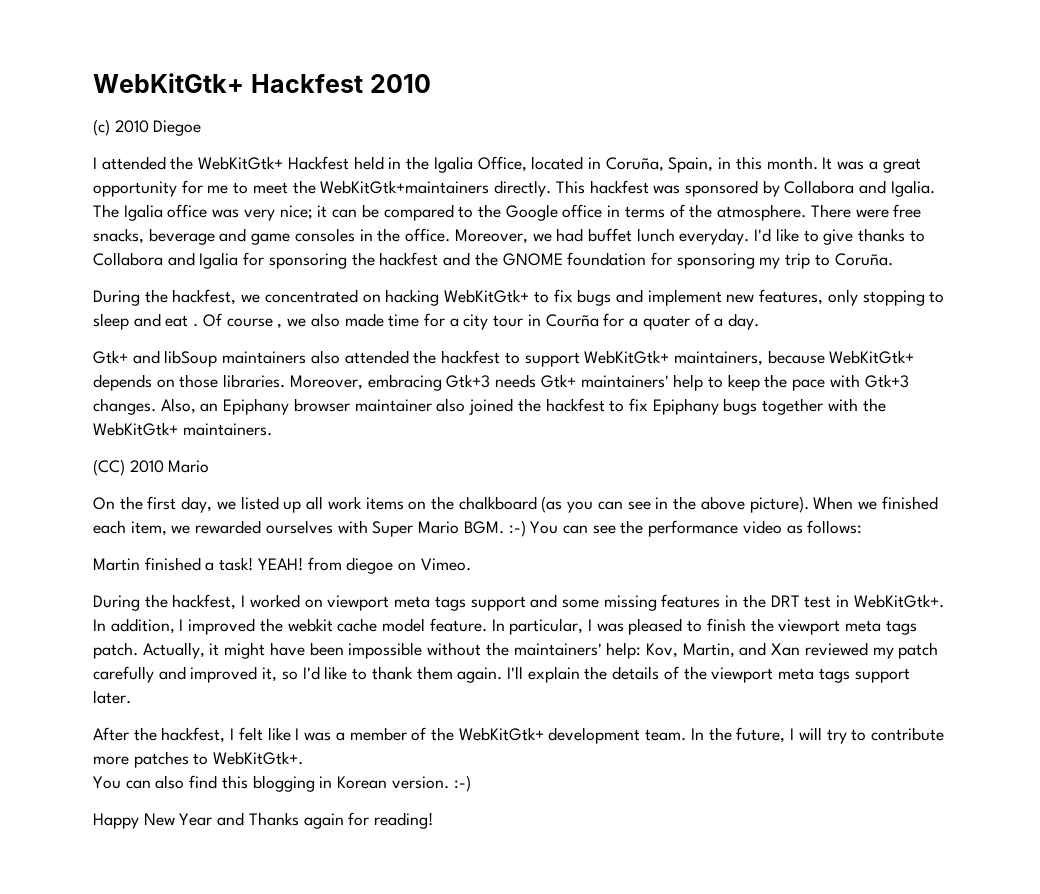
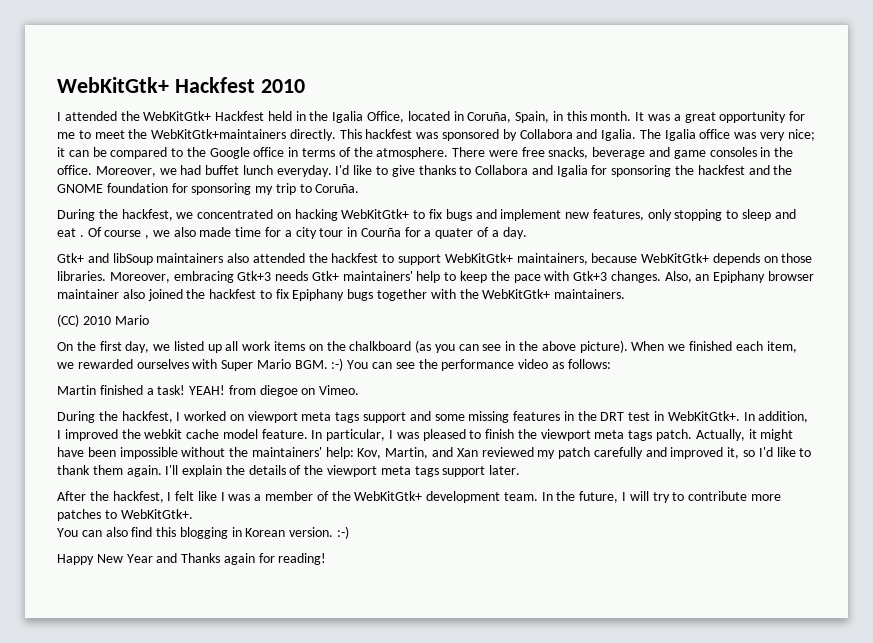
[93,119,202,136] // (c) 2010 Diegoe -> (305, 86) none

